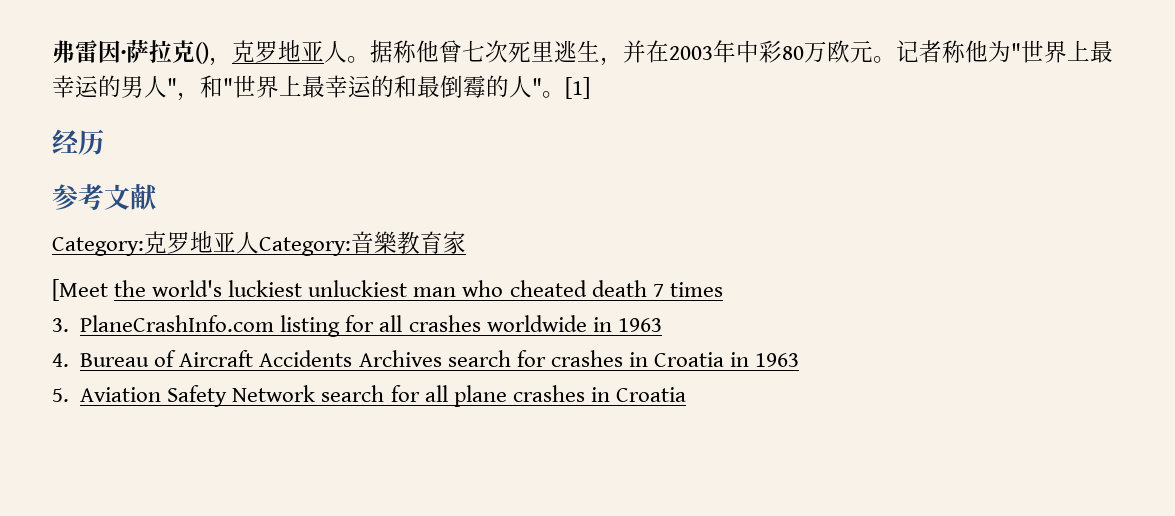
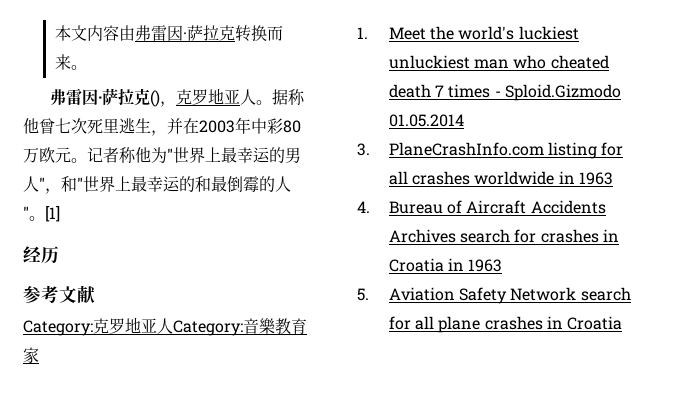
(52, 51) none -> [54,25,283,42] [54,54,87,70] 本文内容由弗雷因·萨拉克转换而来。 //
[52,279,108,301] [Meet -> [357,27,426,40] 1. Meet
(723, 289) none -> [494,84,621,101] [388,114,464,127] - Sploid.Gizmodo 01.05.2014

